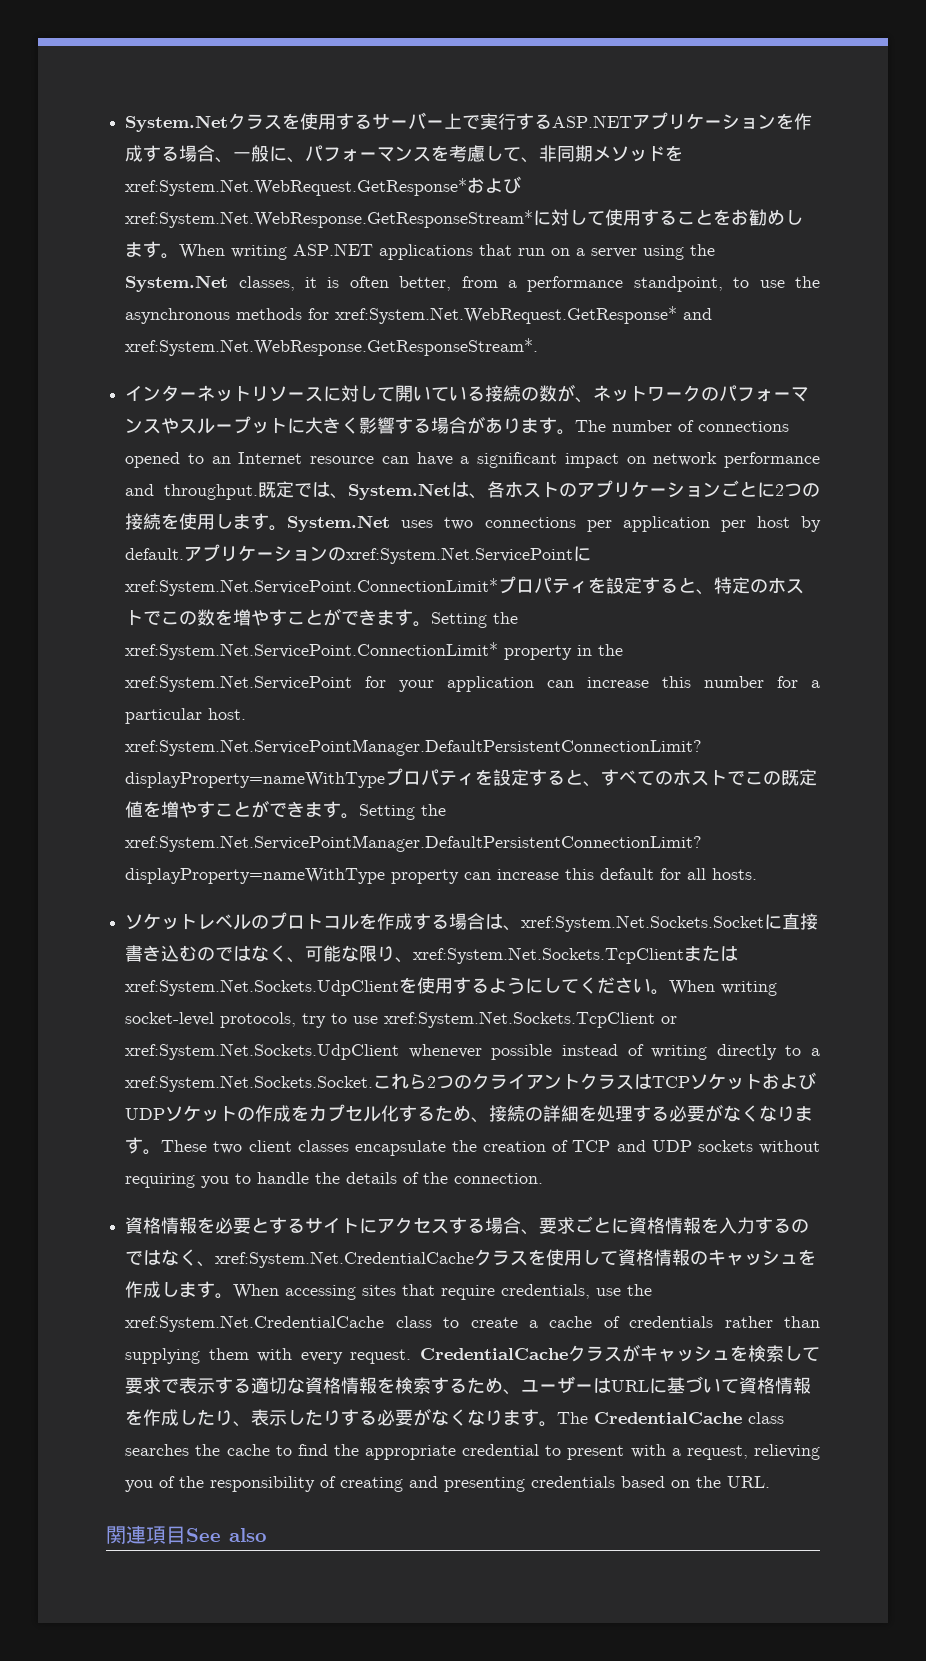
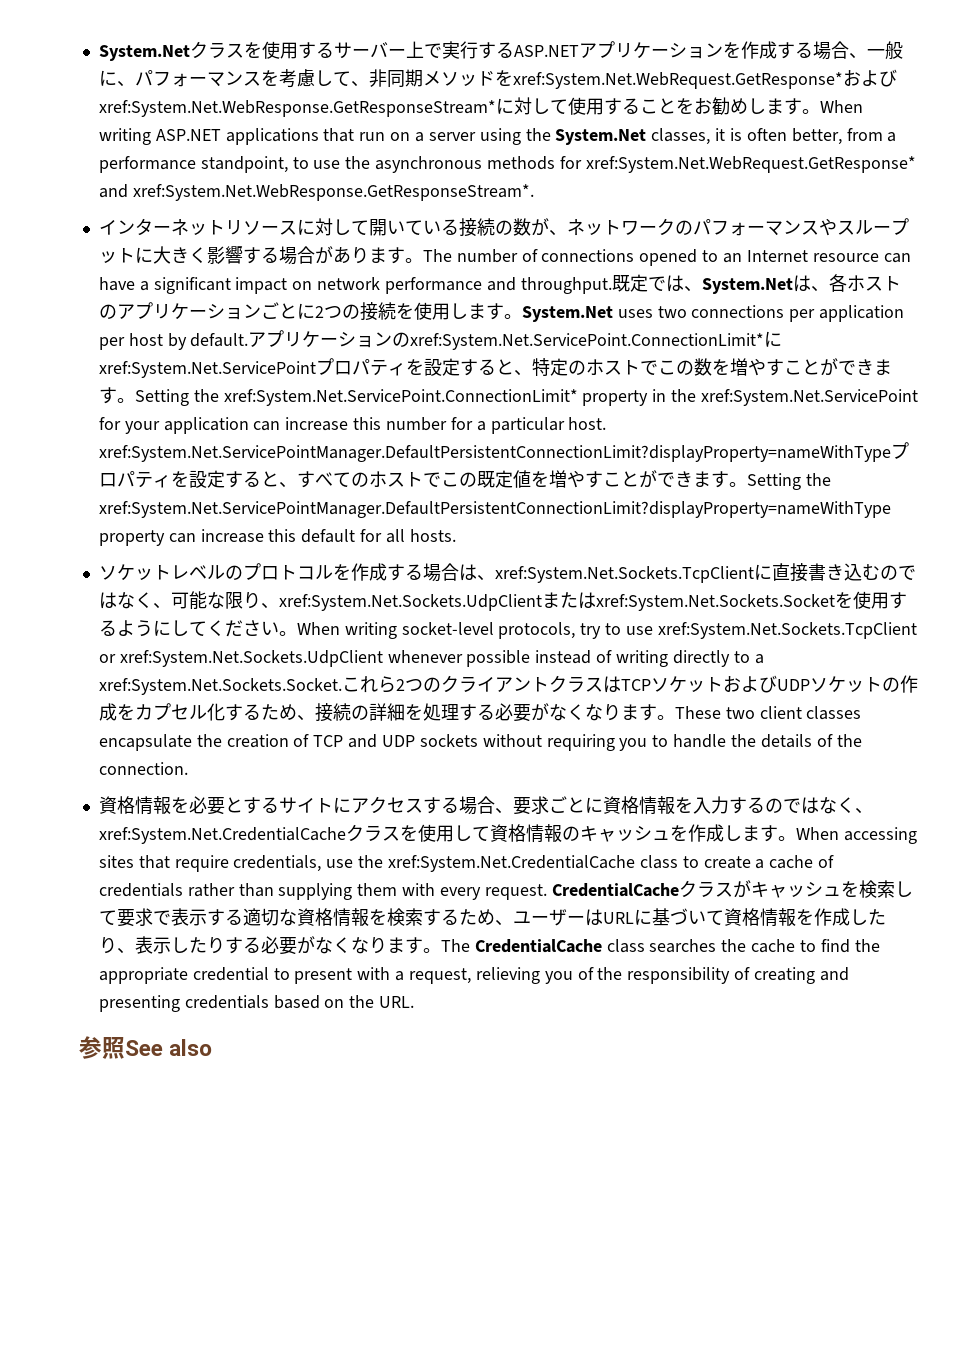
[346,546,592,564] [125,578,499,596] xref:System.Net.ServicePointにxref:System.Net.ServicePoint.ConnectionLimit* -> [410,331,783,350] [98,361,316,378] xref:System.Net.ServicePoint.ConnectionLimit*にxref:System.Net.ServicePoint
[521,915,765,932] xref:System.Net.Sockets.Socket -> [494,566,754,583] xref:System.Net.Sockets.TcpClient
[413,945,739,964] [125,979,400,996] xref:System.Net.Sockets.TcpClientまたはxref:System.Net.Sockets.UdpClient -> [278,592,835,611] xref:System.Net.Sockets.UdpClientまたはxref:System.Net.Sockets.Socket
[106,1525,186,1544] 関連項目 -> [79,1036,125,1059] 参照

